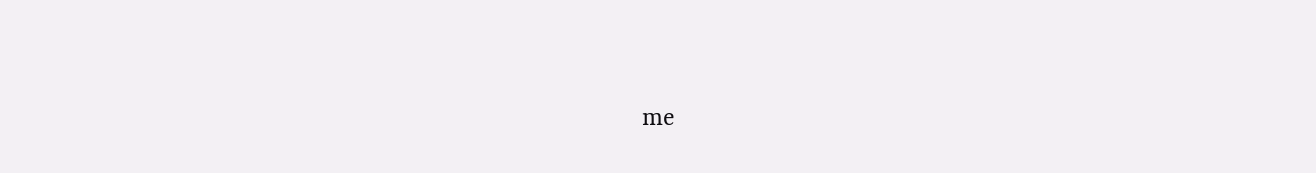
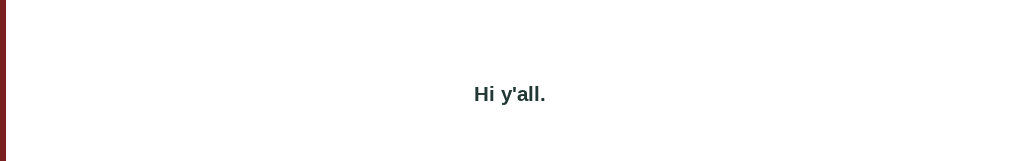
[641,113,675,125] me -> [474,86,546,105] Hi y'all.

